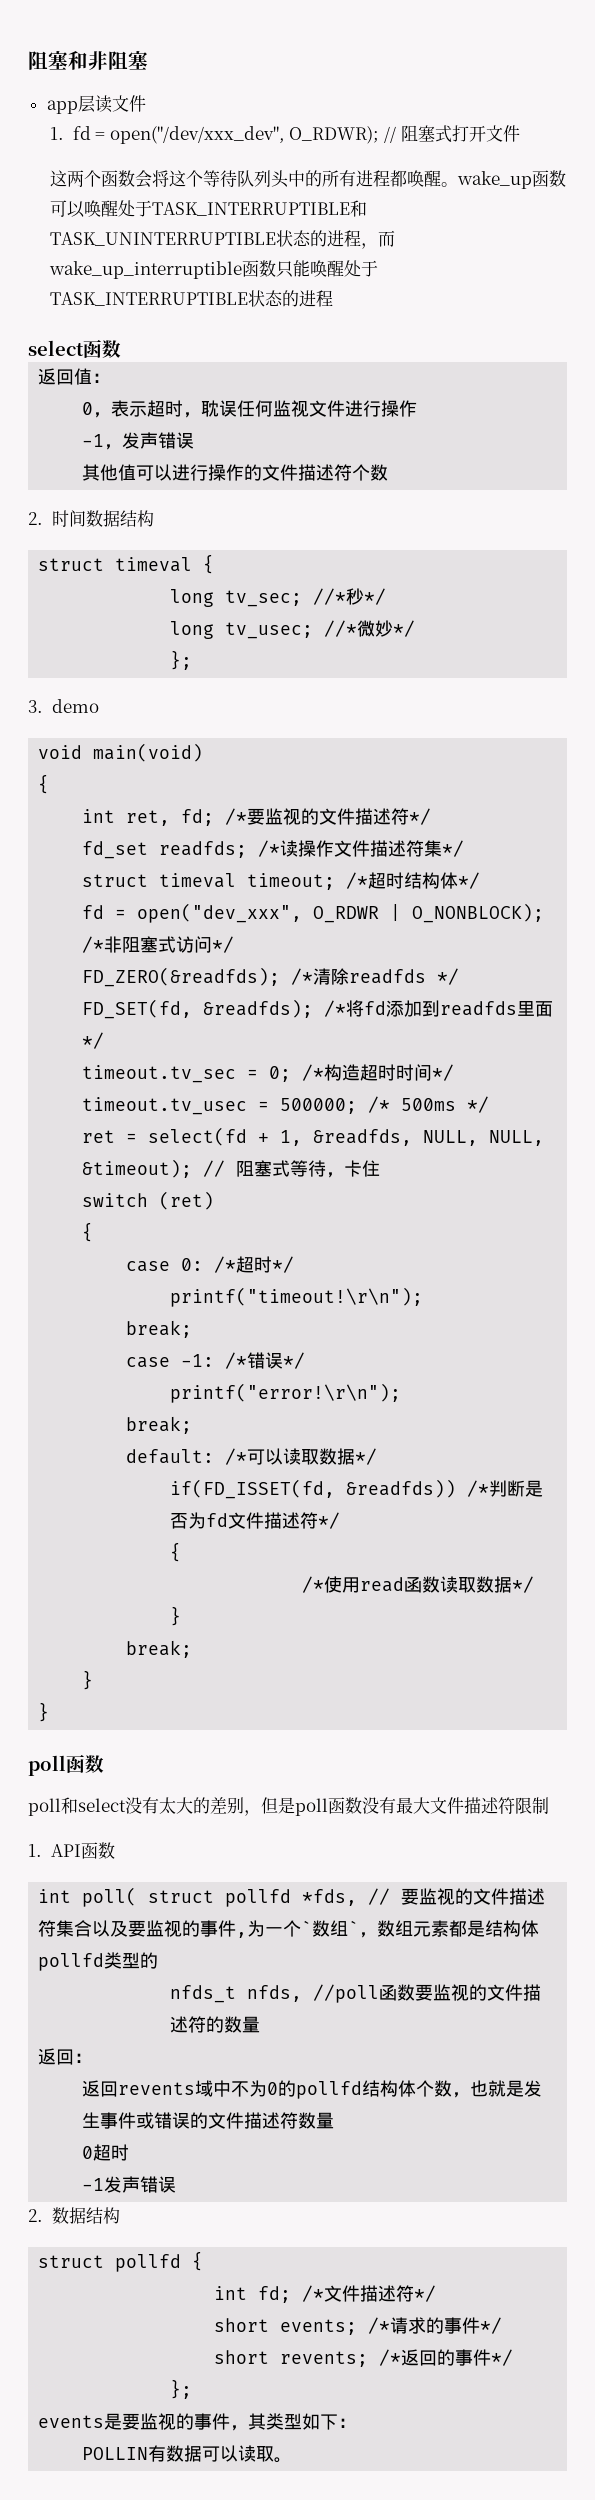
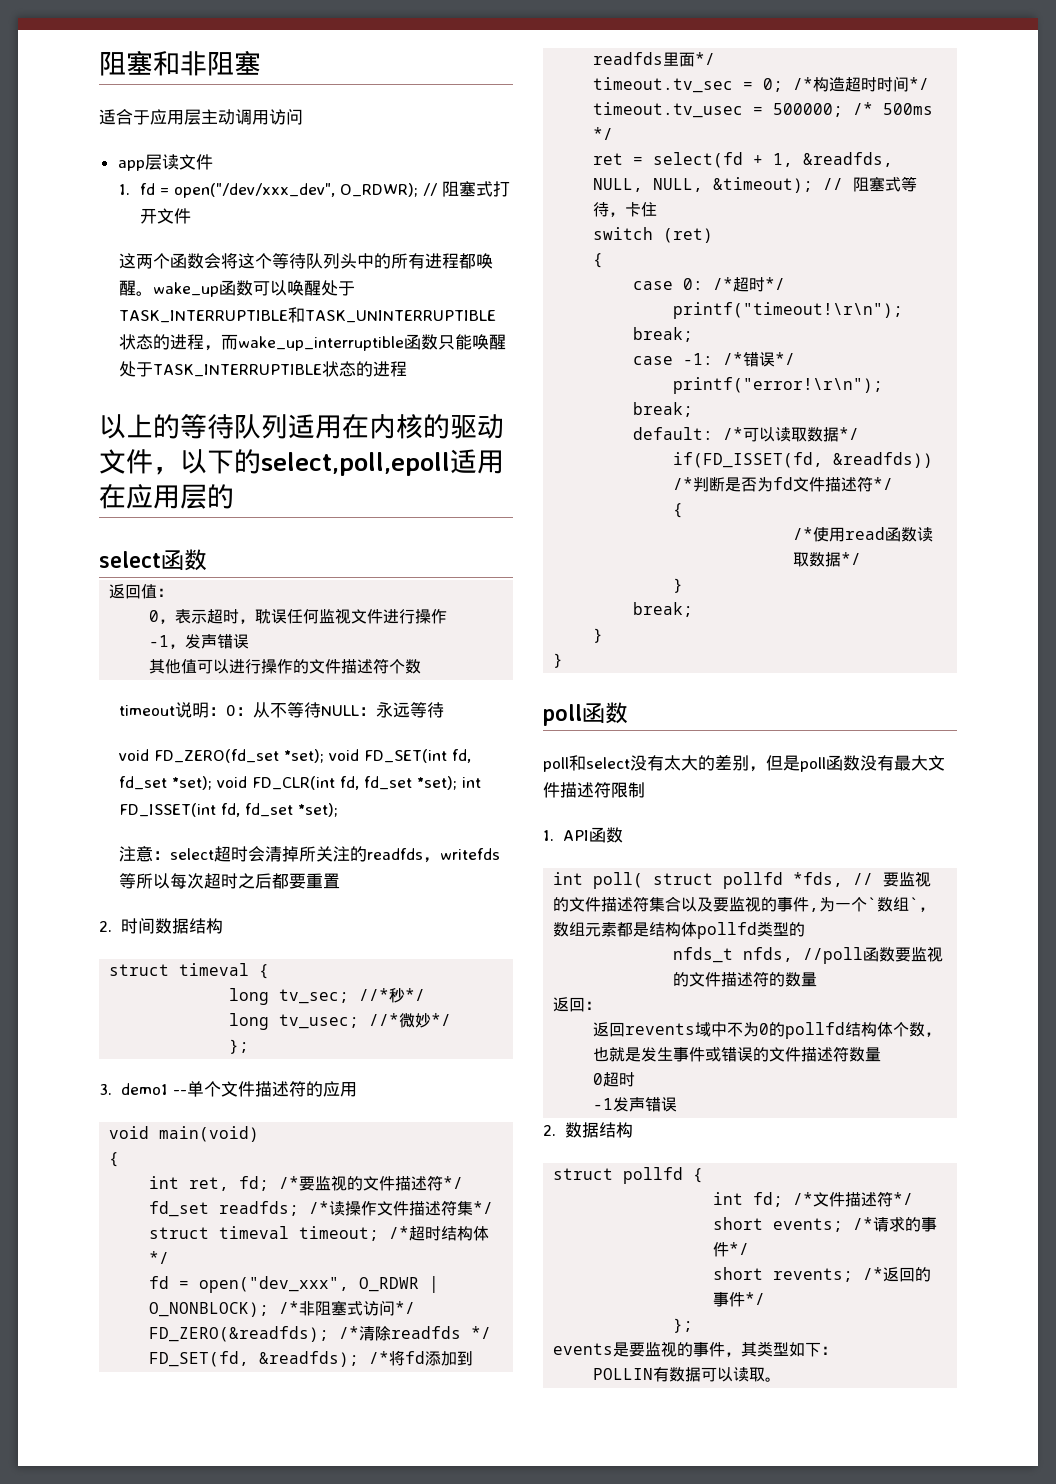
(148, 60) none -> [99,109,303,125] // 适合于应用层主动调用访问
(334, 298) none -> [99,413,504,439] [99,449,504,476] [99,484,234,509] // 以上的等待队列适用在内核的驱动文件，以下的select,poll,epoll适用在应用层的
(389, 472) none -> [119,702,445,718] [119,749,472,763] [119,776,482,790] [119,803,339,817] [119,846,501,863] [119,873,341,889] // timeout说明：0：从不等待NULL：永远等待 // void FD_ZERO(fd_set *set); void FD_SET(int fd, fd_set *set); void FD_CLR(int fd, fd_set *set); int FD_ISSET(int fd, fd_set *set); // 注意：select超时会清掉所关注的readfds，writefds等所以每次超时之后都要重置
[51,699,99,713] demo -> [120,1081,357,1097] demo1 --单个文件描述符的应用

